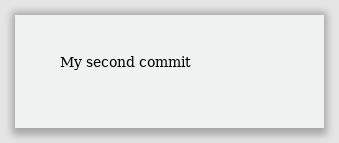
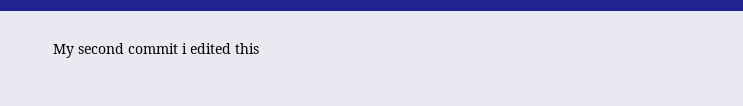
(191, 61) none -> [182,43,259,54] i edited this

